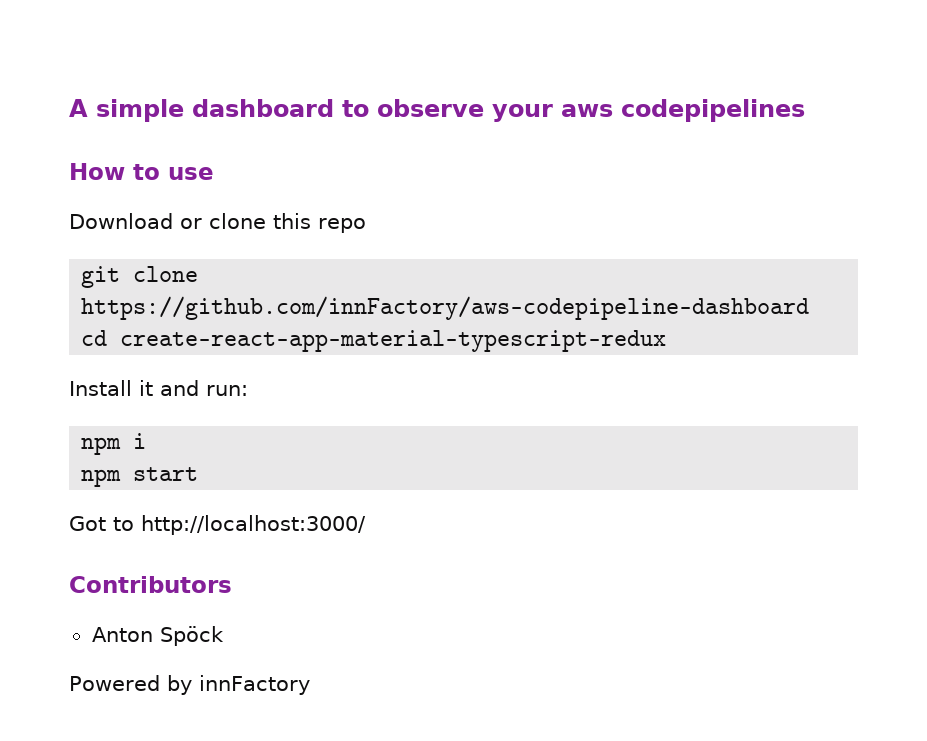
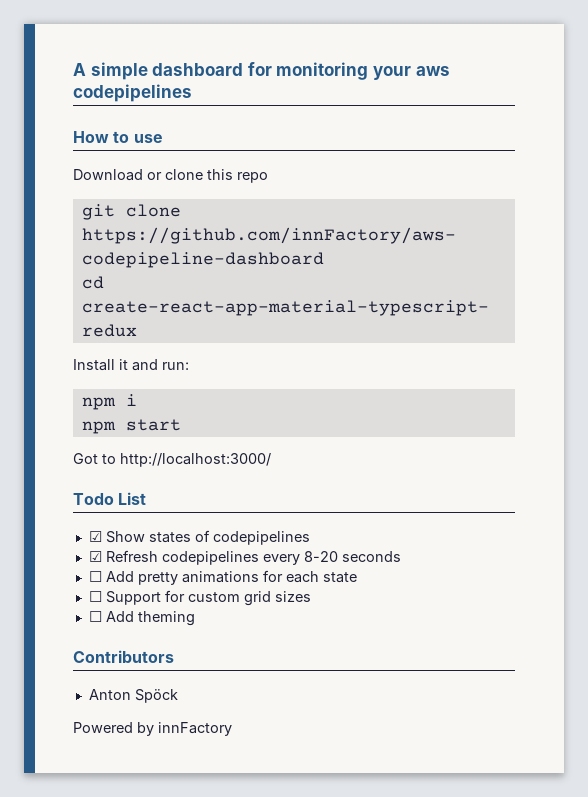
[342,99,484,117] to observe -> [247,62,369,80] for monitoring
(366, 525) none -> [73,492,147,505] [88,530,310,545] [88,550,401,565] [88,570,357,585] [88,590,311,606] [88,611,195,626] // Todo List // ☑ Show states of codepipelines // ☑ Refresh codepipelines every 8-20 seconds // ☐ Add pretty animations for each state // ☐ Support for custom grid sizes // ☐ Add theming

